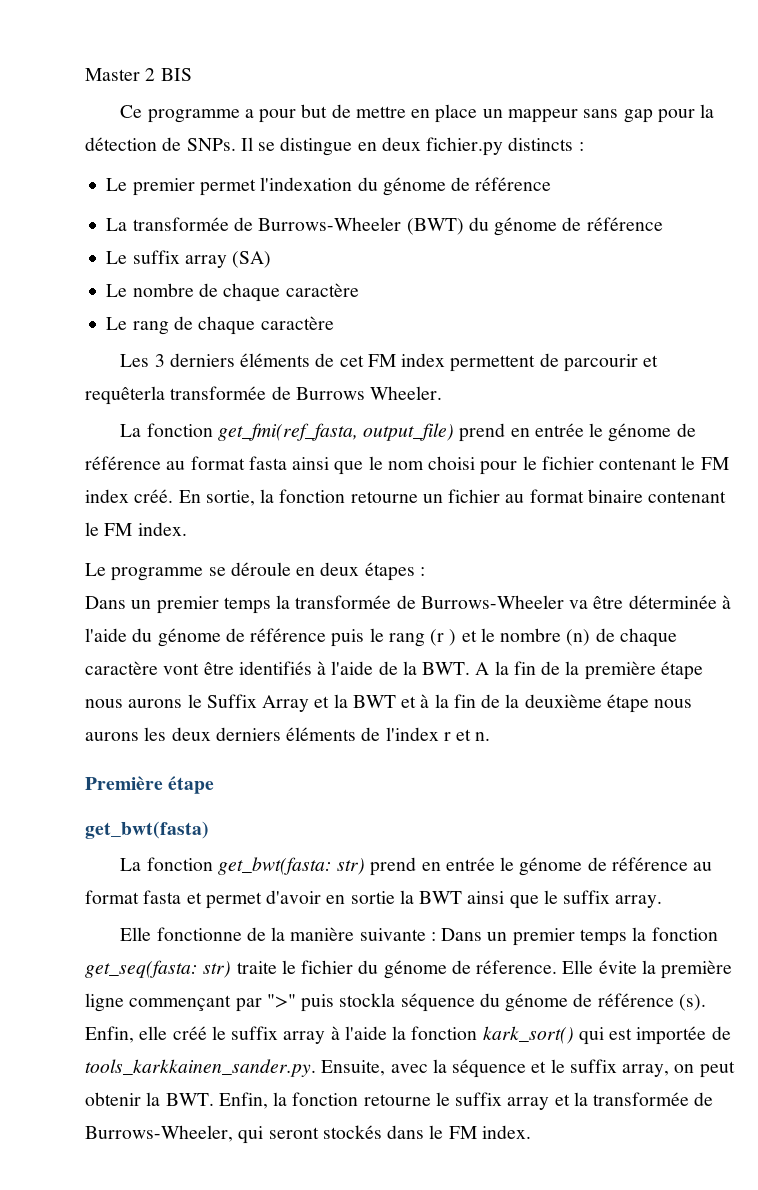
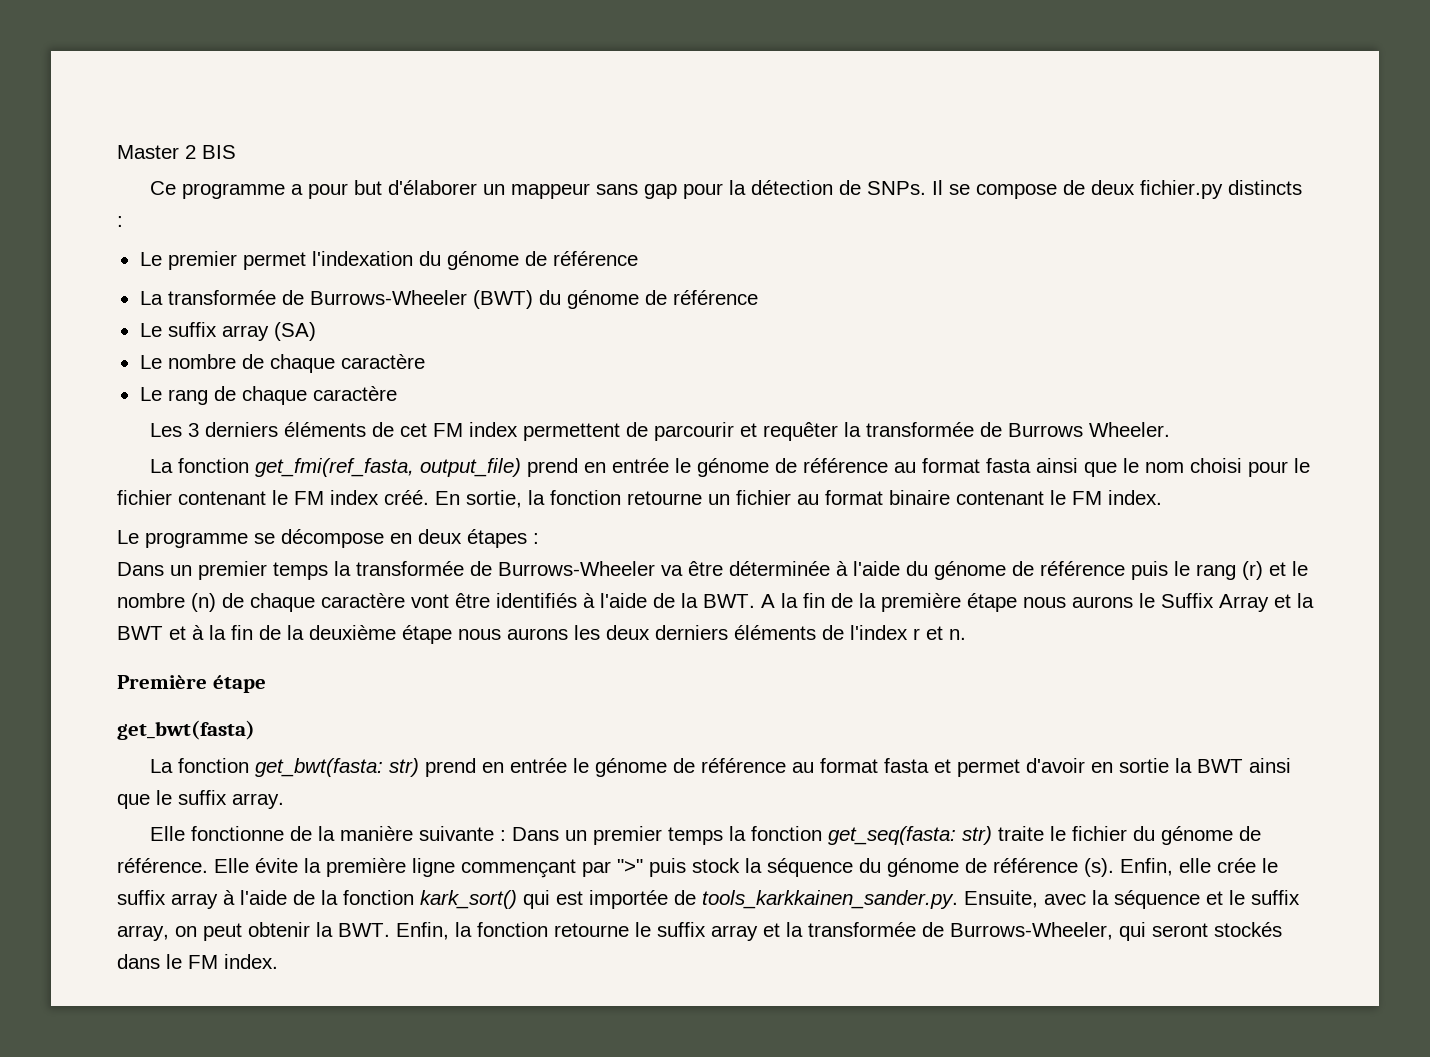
[331,104,478,123] de mettre en place -> [388,180,478,195] d'élaborer
[280,137,377,156] distingue en -> [976,180,1086,199] compose de
[85,386,165,405] requêterla -> [763,422,862,441] requêter la
[230,562,291,576] déroule -> [281,529,384,548] décompose
[430,629,457,646] (r ) -> [1242,561,1263,580] (r)
[476,960,558,974] réference. -> [117,858,208,873] référence.
[339,993,396,1007] stockla -> [692,858,762,873] stock la
[172,1026,207,1040] créé -> [1217,858,1256,873] crée
(387, 1033) none -> [293,890,315,905] de

